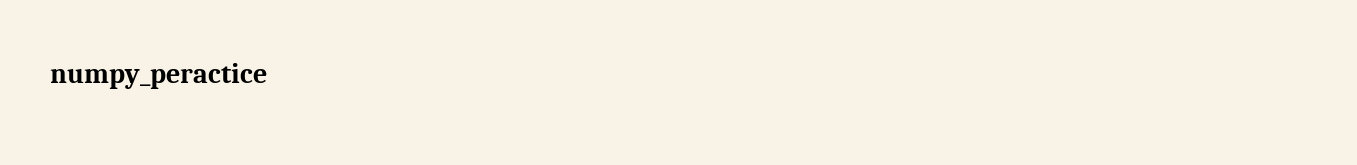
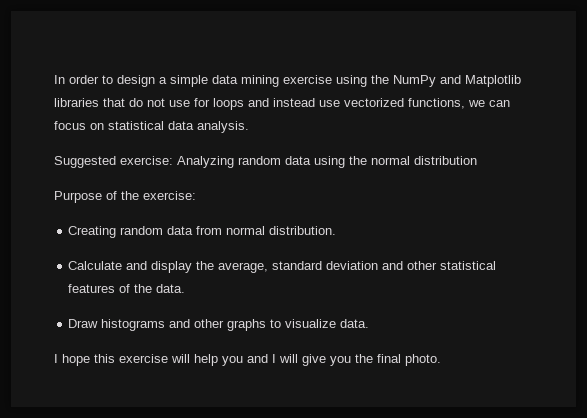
[50,63,267,89] numpy_peractice -> [54,75,521,87] [54,98,510,110] [54,121,249,133] [54,156,477,168] [54,191,196,203] [68,226,337,238] [68,261,497,273] [68,284,186,293] [68,319,370,331] [54,354,441,366] In order to design a simple data mining exercise using the NumPy and Matplotlib libraries that do not use for loops and instead use vectorized functions, we can focus on statistical data analysis. // Suggested exercise: Analyzing random data using the normal distribution // Purpose of the exercise: // Creating random data from normal distribution. // Calculate and display the average, standard deviation and other statistical features of the data. // Draw histograms and other graphs to visualize data. // I hope this exercise will help you and I will give you the final photo.

